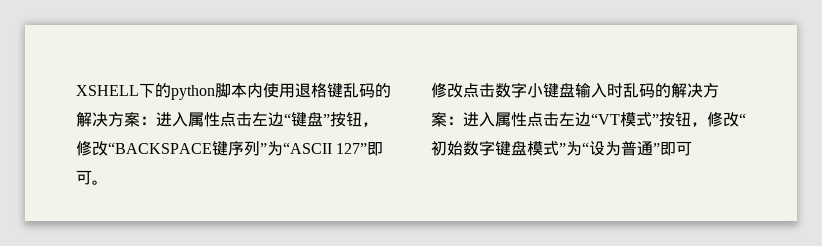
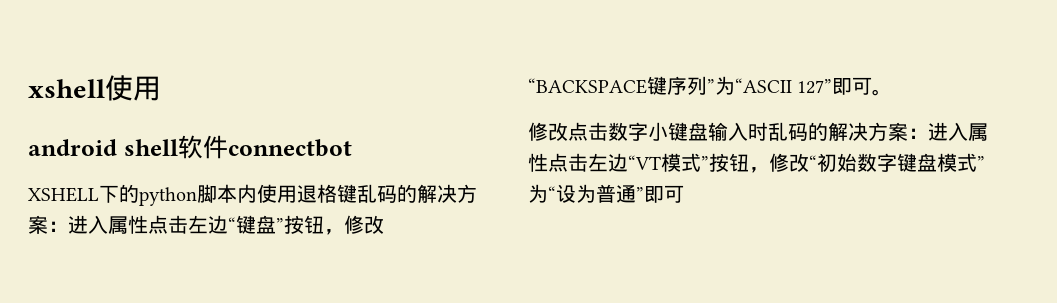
(76, 90) none -> [28,75,161,101] [28,135,352,159] xshell使用 // android shell软件connectbot //

